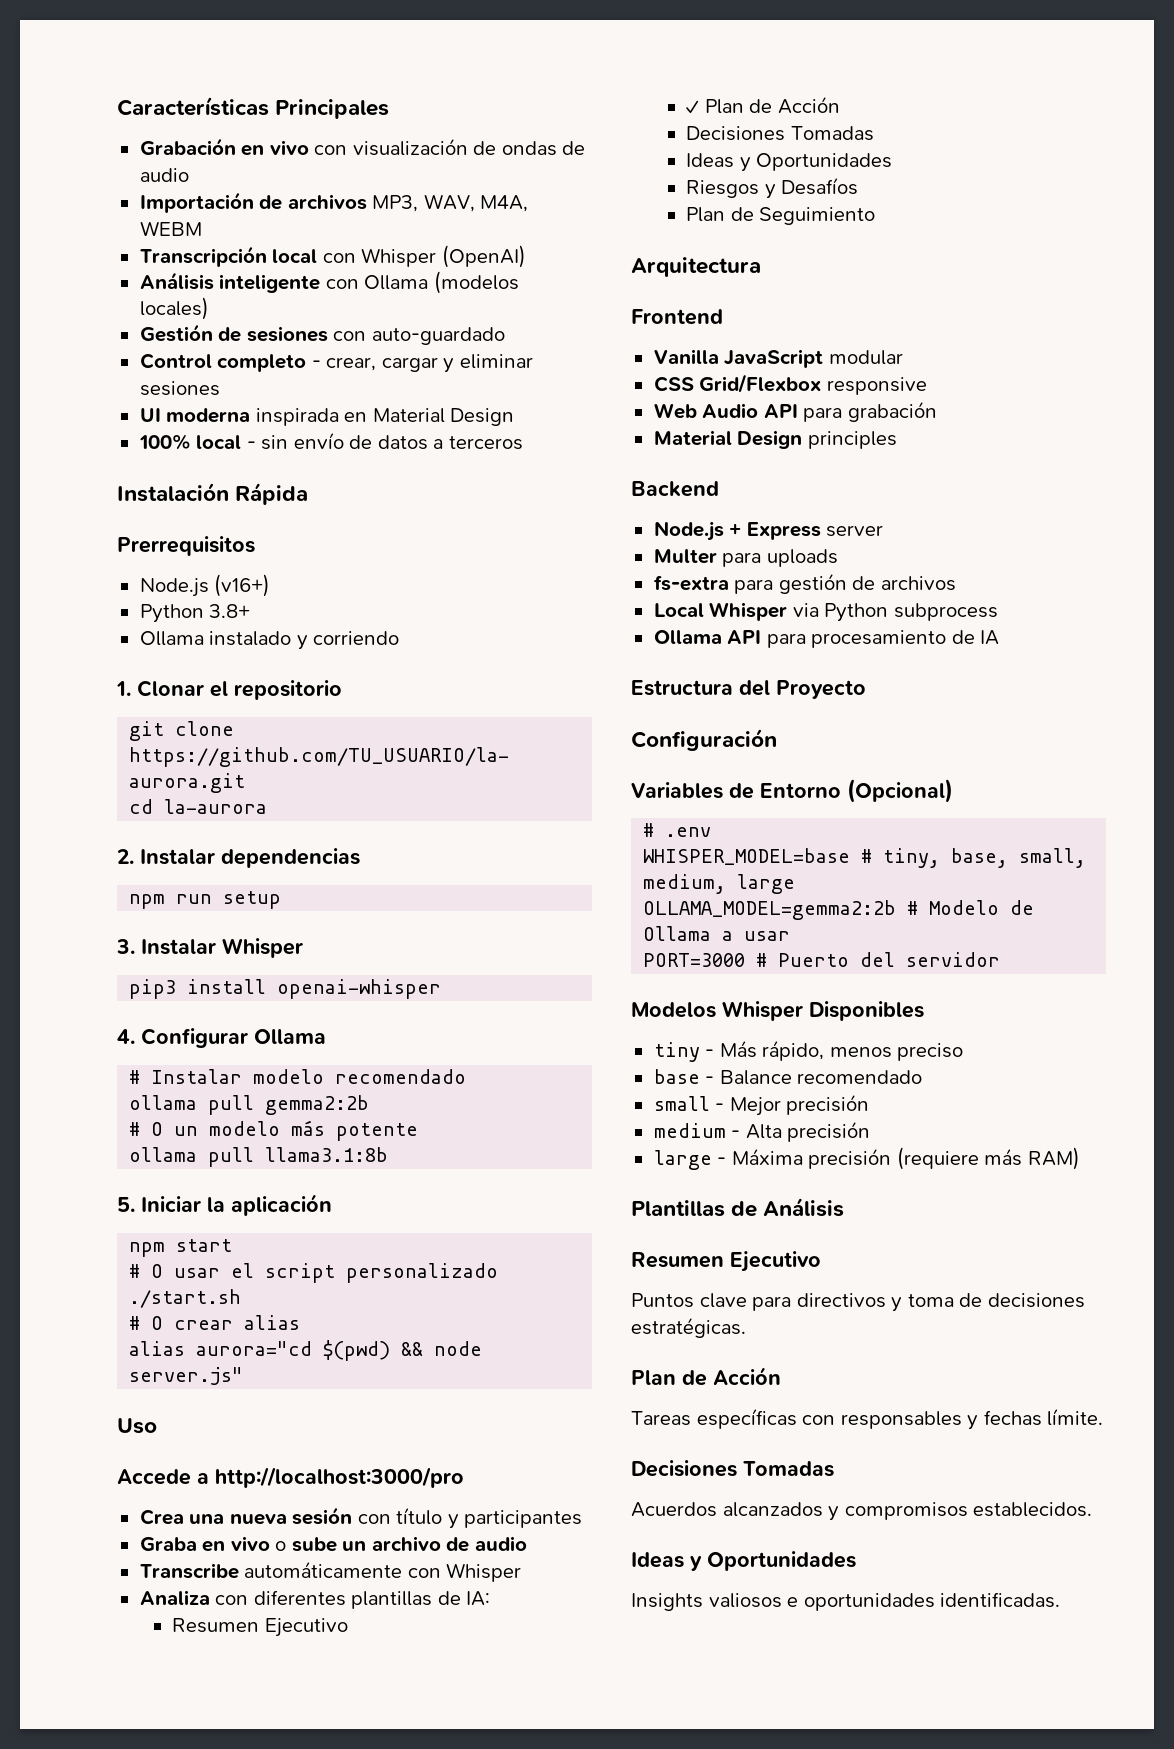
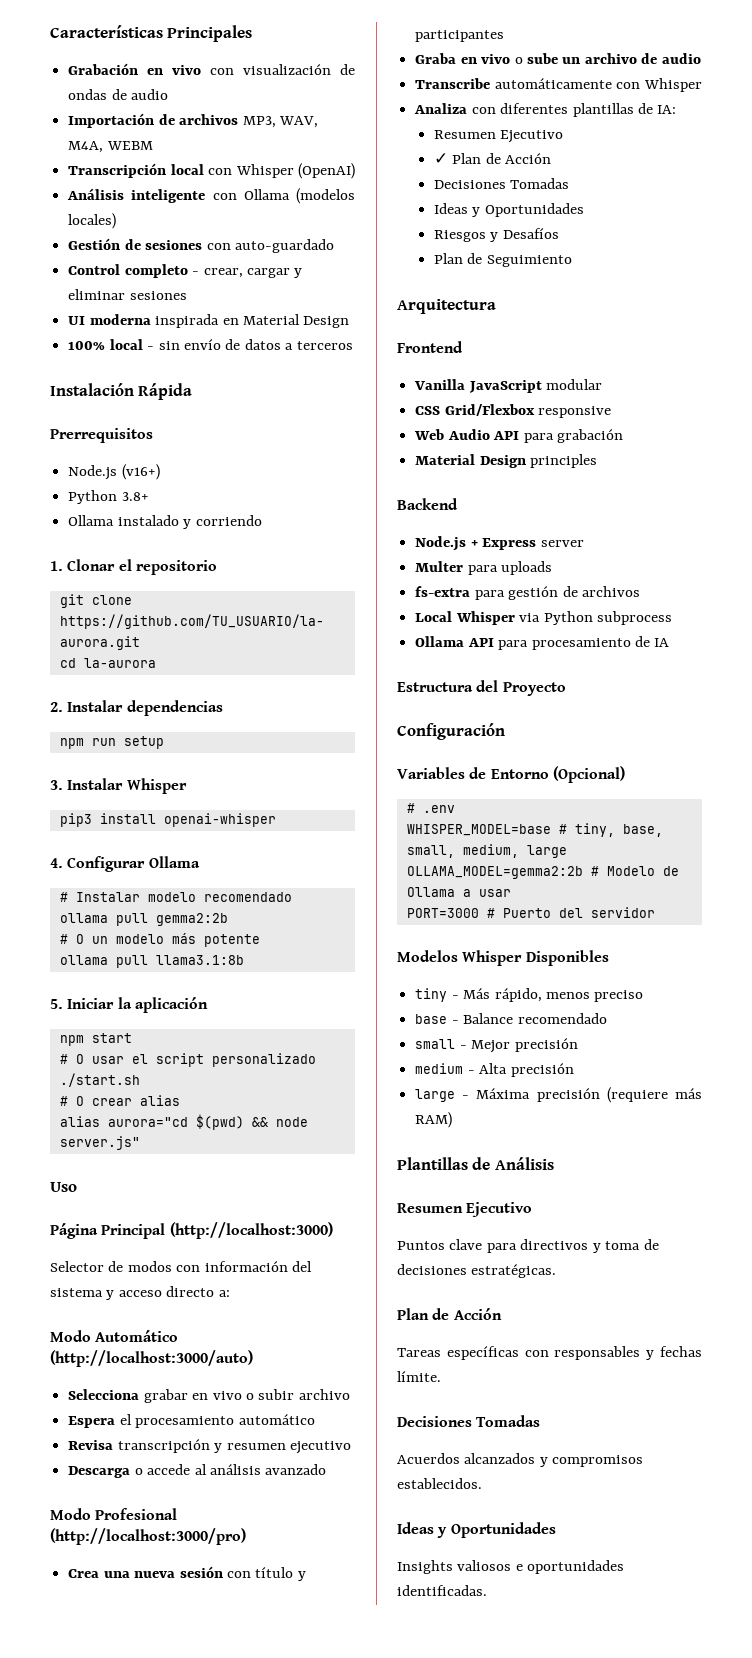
[117,1467,464,1488] Accede a http://localhost:3000/pro -> [50,1222,333,1239] [50,1261,313,1272] [50,1286,230,1300] [50,1330,179,1342] [50,1350,253,1367] [68,1389,350,1403] [68,1414,315,1428] [68,1439,351,1454] [68,1464,327,1478] [50,1508,178,1520] [50,1528,246,1545] Página Principal (http://localhost:3000) // Selector de modos con información del sistema y acceso directo a: // Modo Automático (http://localhost:3000/auto) // Selecciona grabar en vivo o subir archivo // Espera el procesamiento automático // Revisa transcripción y resumen ejecutivo // Descarga o accede al análisis avanzado // Modo Profesional (http://localhost:3000/pro)

